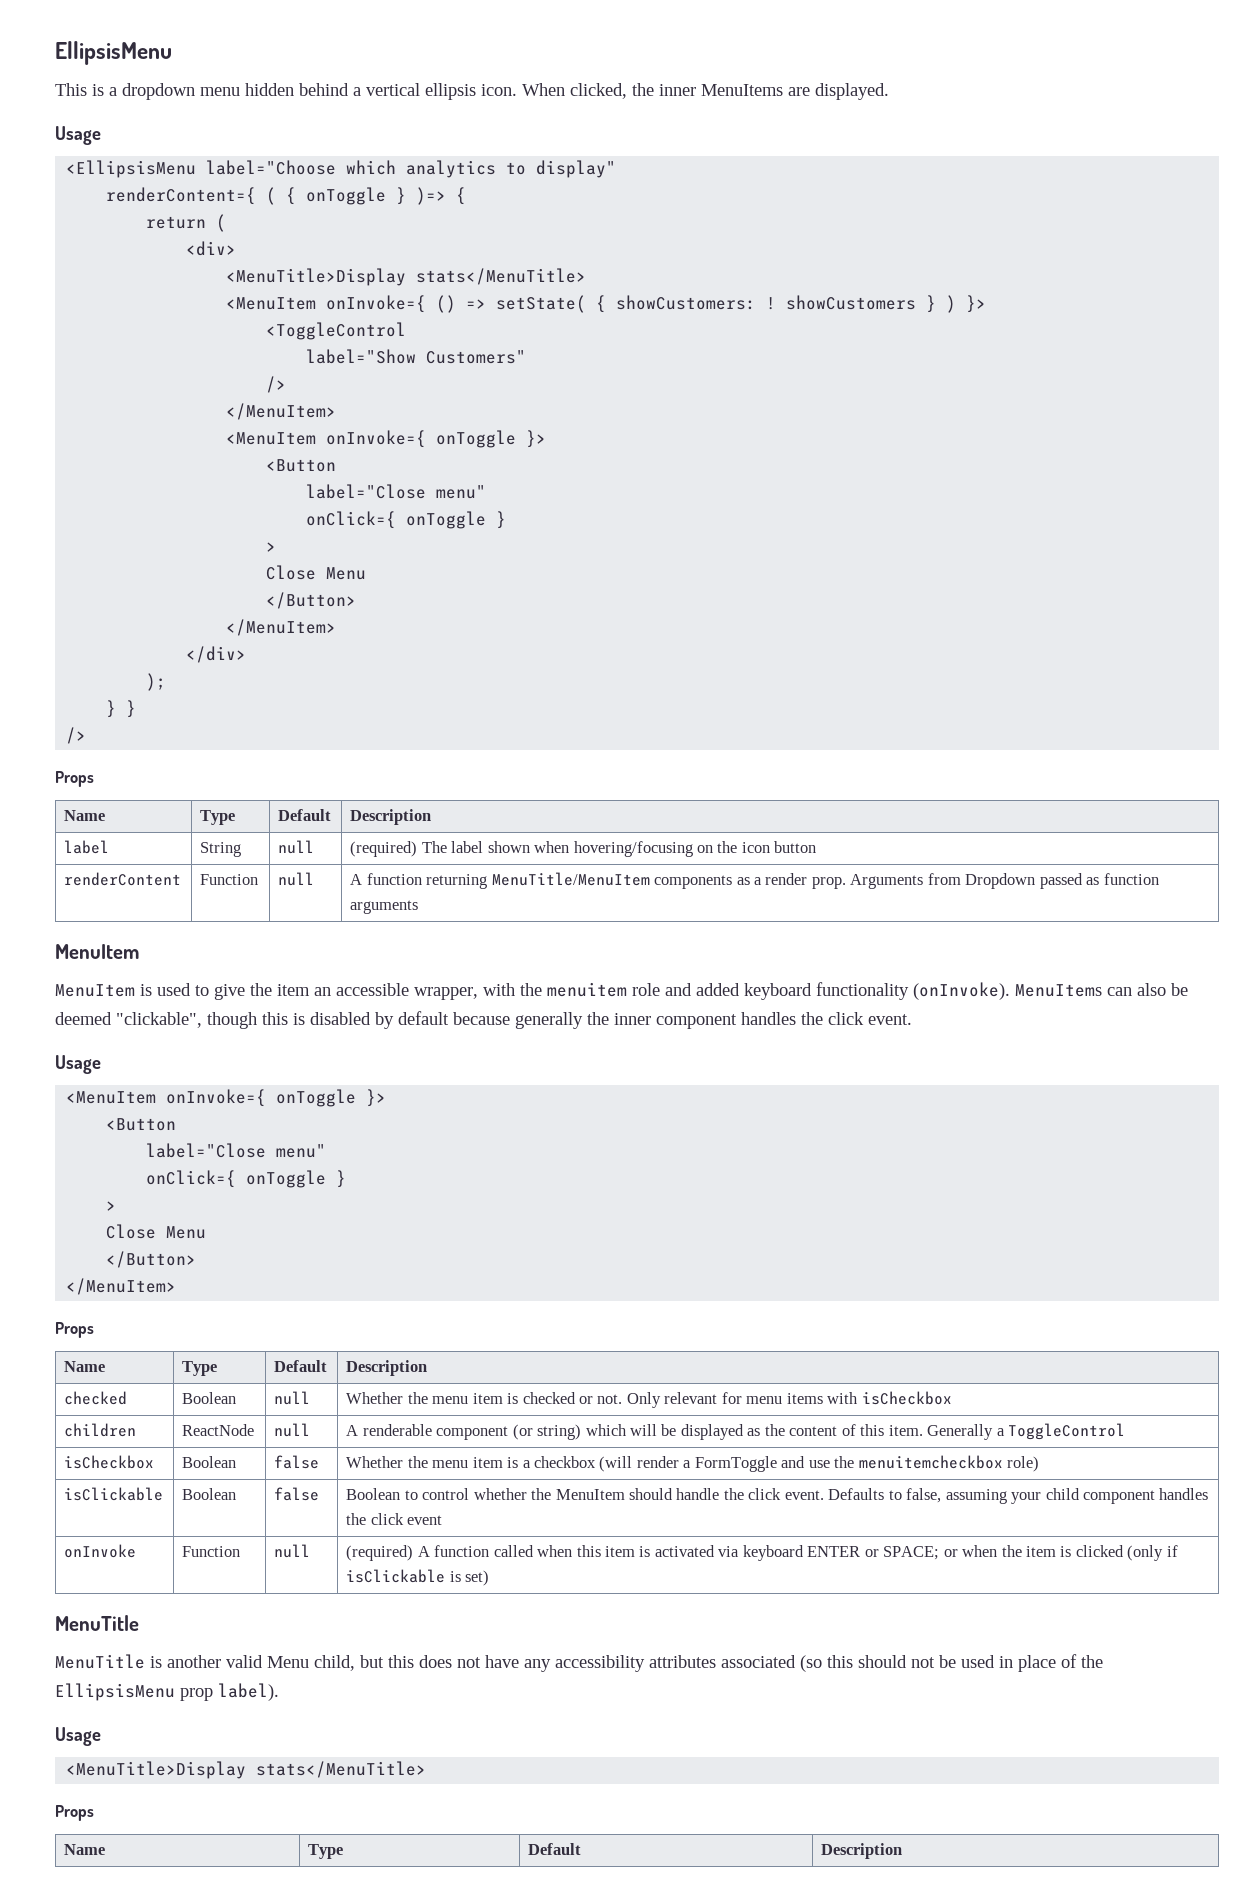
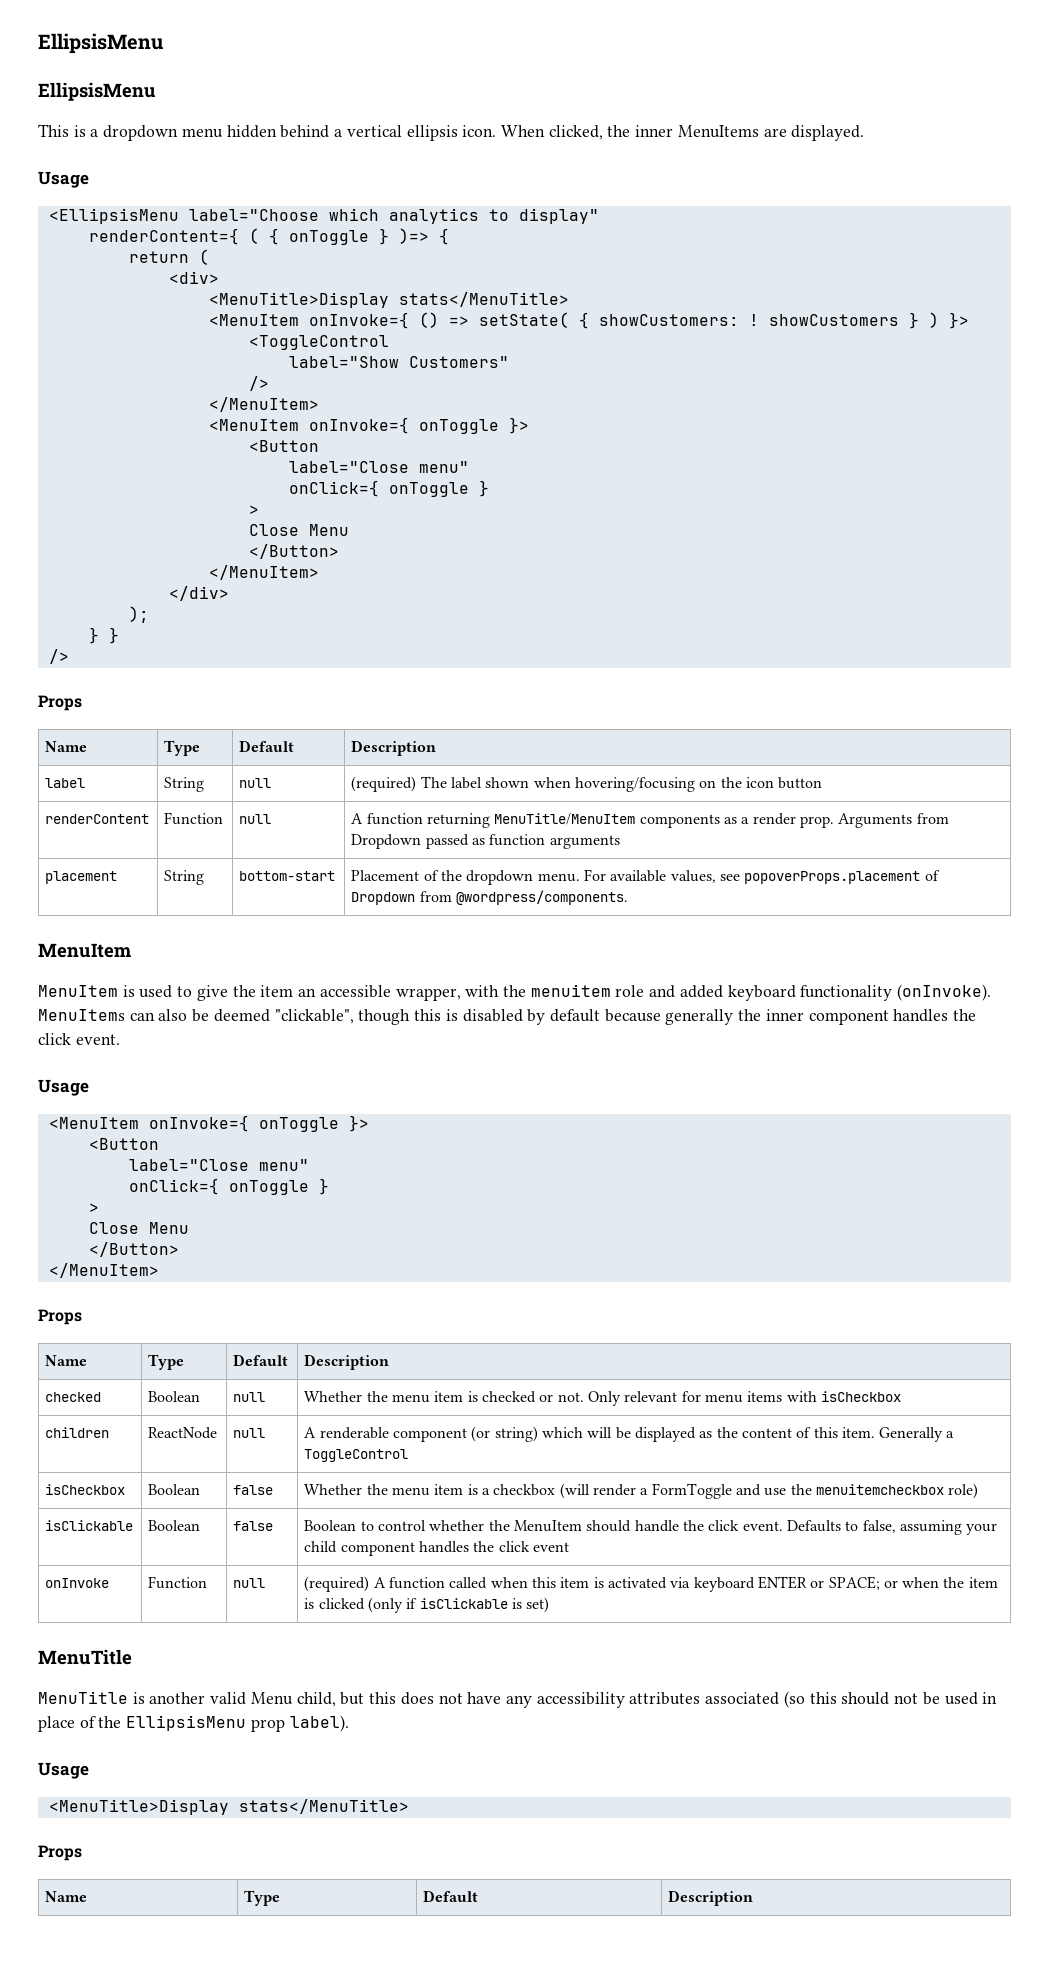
[55,41,172,65] EllipsisMenu -> [38,33,163,54] [38,82,156,101] EllipsisMenu // EllipsisMenu
(419, 907) none -> [45,871,118,884] [164,870,205,885] [239,871,336,881] [351,869,940,885] [351,890,628,905] // placement | String | bottom-start | Placement of the dropdown menu. For available values, see popoverProps.placement of Dropdown from @wordpress/components.

